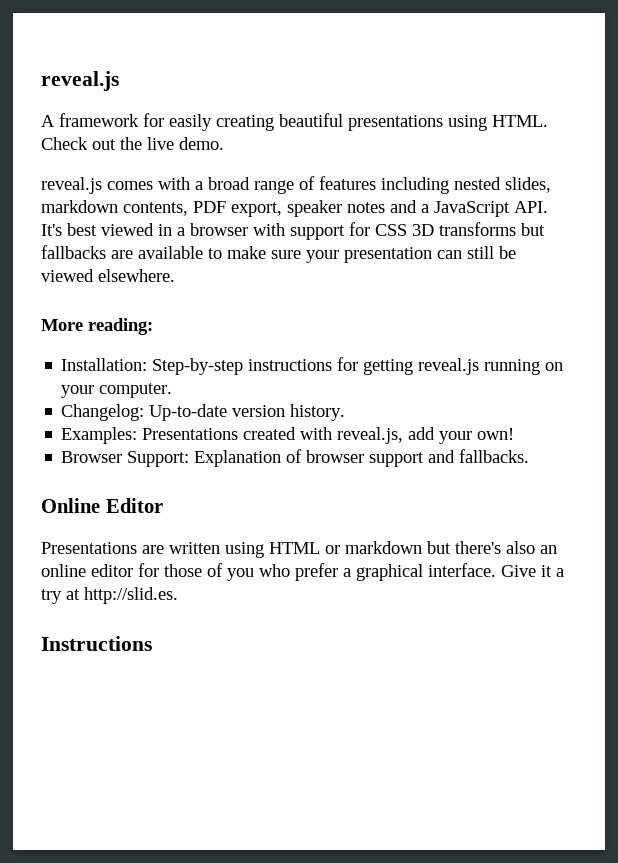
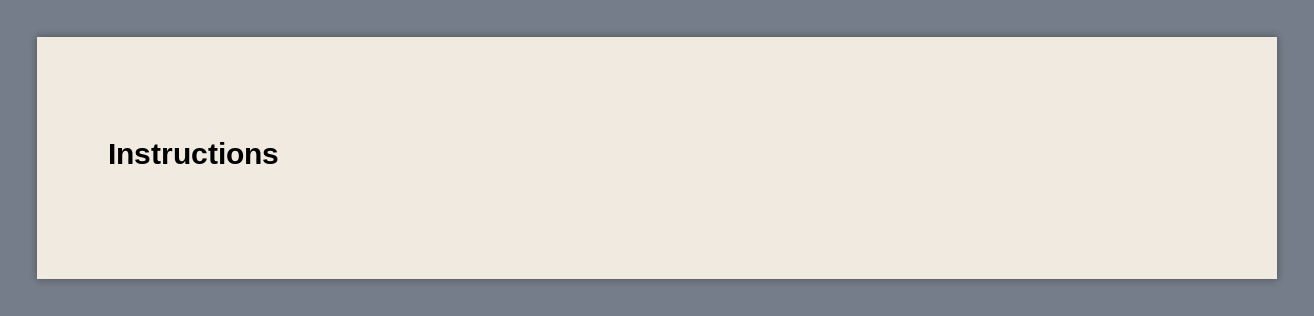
[41,71,119,91] [41,113,548,131] [41,137,224,150] [41,176,551,194] [41,200,548,217] [41,222,545,240] [41,245,516,263] [41,269,175,282] [41,318,153,335] [61,357,564,375] [61,383,173,398] [61,404,346,421] [61,427,515,444] [61,449,530,467] [41,498,163,513] [41,541,557,558] [41,563,564,581] [41,587,178,604] reveal.js // A framework for easily creating beautiful presentations using HTML. Check out the live demo. // reveal.js comes with a broad range of features including nested slides, markdown contents, PDF export, speaker notes and a JavaScript API. It's best viewed in a browser with support for CSS 3D transforms but fallbacks are available to make sure your presentation can still be viewed elsewhere. // More reading: // Installation: Step-by-step instructions for getting reveal.js running on your computer. // Changelog: Up-to-date version history. // Examples: Presentations created with reveal.js, add your own! // Browser Support: Explanation of browser support and fallbacks. // Online Editor // Presentations are written using HTML or markdown but there's also an online editor for those of you who prefer a graphical interface. Give it a try at http://slid.es. // -> (108, 153) none

